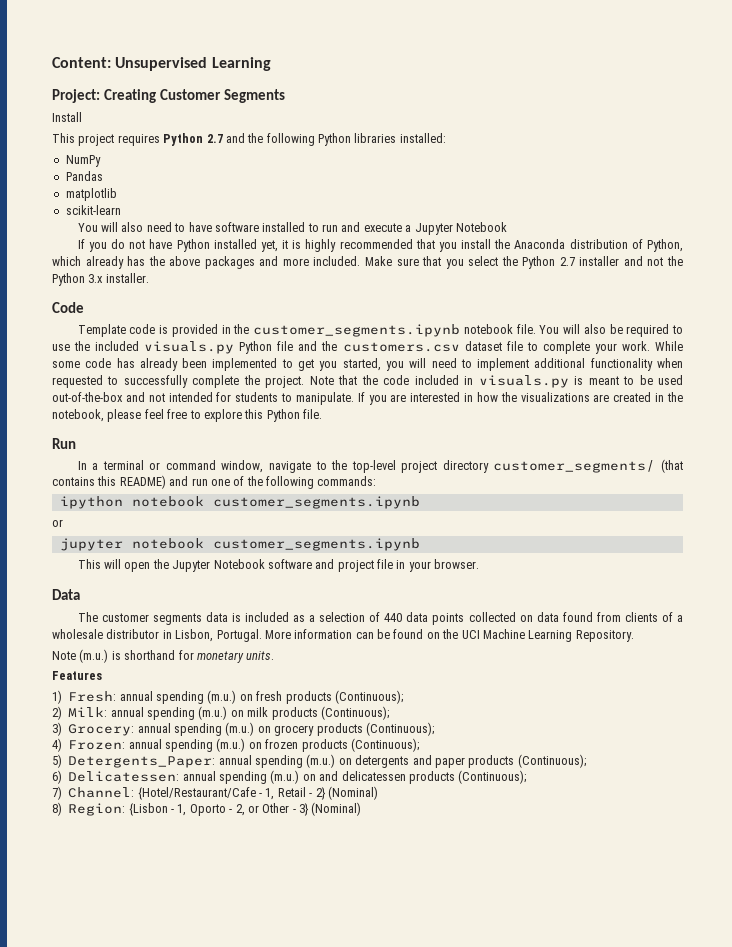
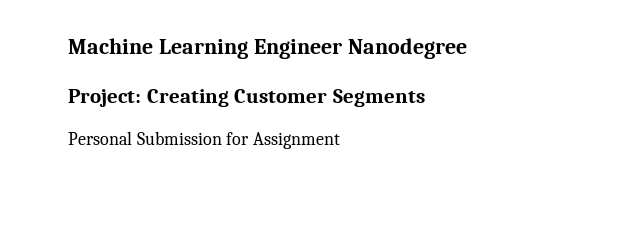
[52,57,271,71] Content: Unsupervised Learning -> [68,38,467,59] Machine Learning Engineer Nanodegree
[52,112,82,122] [52,133,446,146] [65,155,101,167] [65,171,103,181] [65,188,117,201] [65,205,121,215] [77,222,507,235] [77,239,683,252] [52,256,683,269] [52,273,149,286] [52,302,84,313] [77,324,684,337] [52,341,684,354] [52,358,683,371] [52,375,684,388] [52,392,684,405] [52,409,322,422] [52,438,76,449] [77,459,683,473] [52,475,377,489] [59,496,420,509] [52,519,63,527] [59,538,420,551] [77,559,480,572] [52,589,80,600] [77,612,684,625] [52,629,634,642] [52,649,275,663] [52,671,102,680] [52,690,403,704] [52,706,389,720] [52,722,434,736] [52,738,419,752] [52,754,586,768] [52,770,527,784] [52,786,378,800] [52,802,362,816] Install // This project requires Python 2.7 and the following Python libraries installed: // NumPy // Pandas // matplotlib // scikit-learn // You will also need to have software installed to run and execute a Jupyter Notebook // If you do not have Python installed yet, it is highly recommended that you install the Anaconda distribution of Python, which already has the above packages and more included. Make sure that you select the Python 2.7 installer and not the Python 3.x installer. // Code // Template code is provided in the customer_segments.ipynb notebook file. You will also be required to use the included visuals.py Python file and the customers.csv dataset file to complete your work. While some code has already been implemented to get you started, you will need to implement additional functionality when requested to successfully complete the project. Note that the code included in visuals.py is meant to be used out-of-the-box and not intended for students to manipulate. If you are interested in how the visualizations are created in the notebook, please feel free to explore this Python file. // Run // In a terminal or command window, navigate to the top-level project directory customer_segments/ (that contains this README) and run one of the following commands: // ipython notebook customer_segments.ipynb // or // jupyter notebook customer_segments.ipynb // This will open the Jupyter Notebook software and project file in your browser. // Data // The customer segments data is included as a selection of 440 data points collected on data found from clients of a wholesale distributor in Lisbon, Portugal. More information can be found on the UCI Machine Learning Repository. // Note (m.u.) is shorthand for monetary units. // Features // 1) Fresh: annual spending (m.u.) on fresh products (Continuous); // 2) Milk: annual spending (m.u.) on milk products (Continuous); // 3) Grocery: annual spending (m.u.) on grocery products (Continuous); // 4) Frozen: annual spending (m.u.) on frozen products (Continuous); // 5) Detergents_Paper: annual spending (m.u.) on detergents and paper products (Continuous); // 6) Delicatessen: annual spending (m.u.) on and delicatessen products (Continuous); // 7) Channel: {Hotel/Restaurant/Cafe - 1, Retail - 2} (Nominal) // 8) Region: {Lisbon - 1, Oporto - 2, or Other - 3} (Nominal) -> [68,131,341,149] Personal Submission for Assignment

